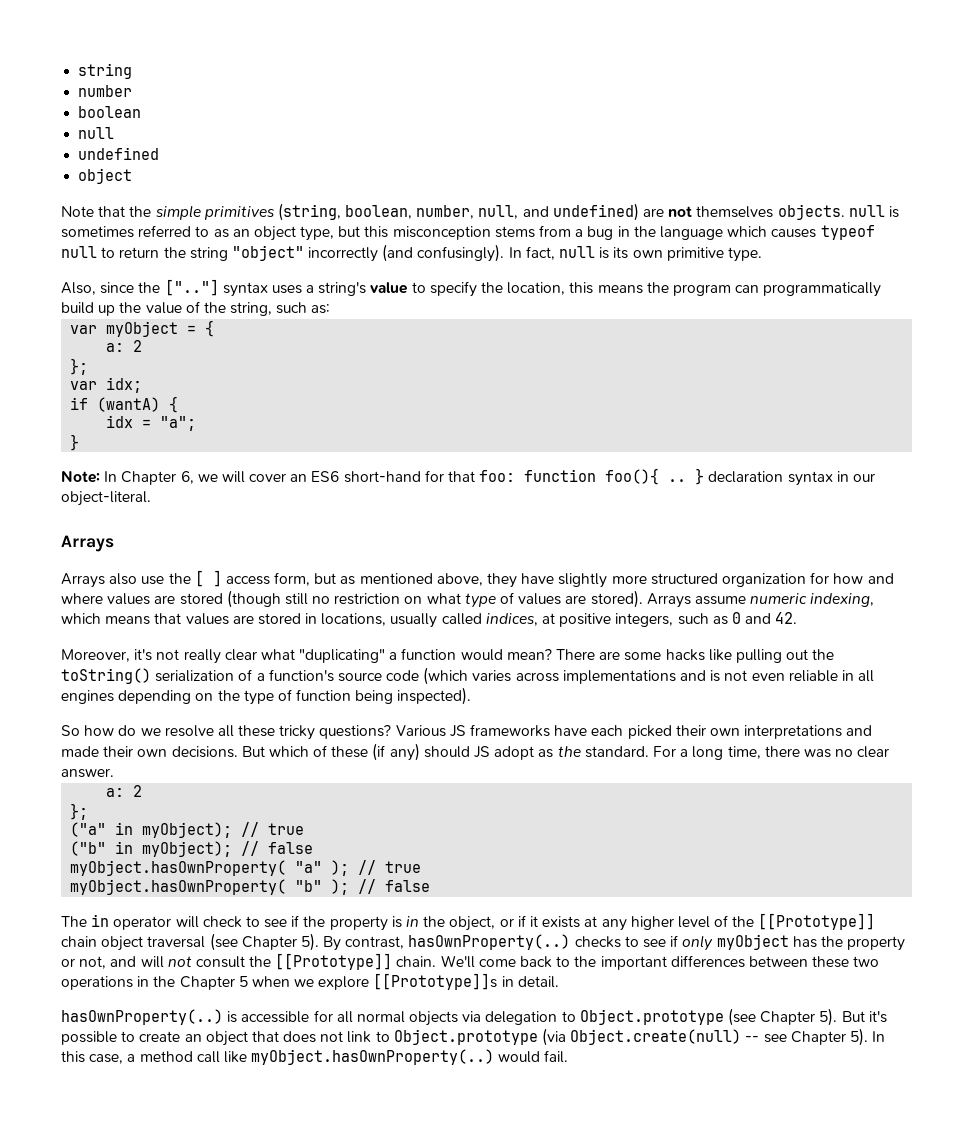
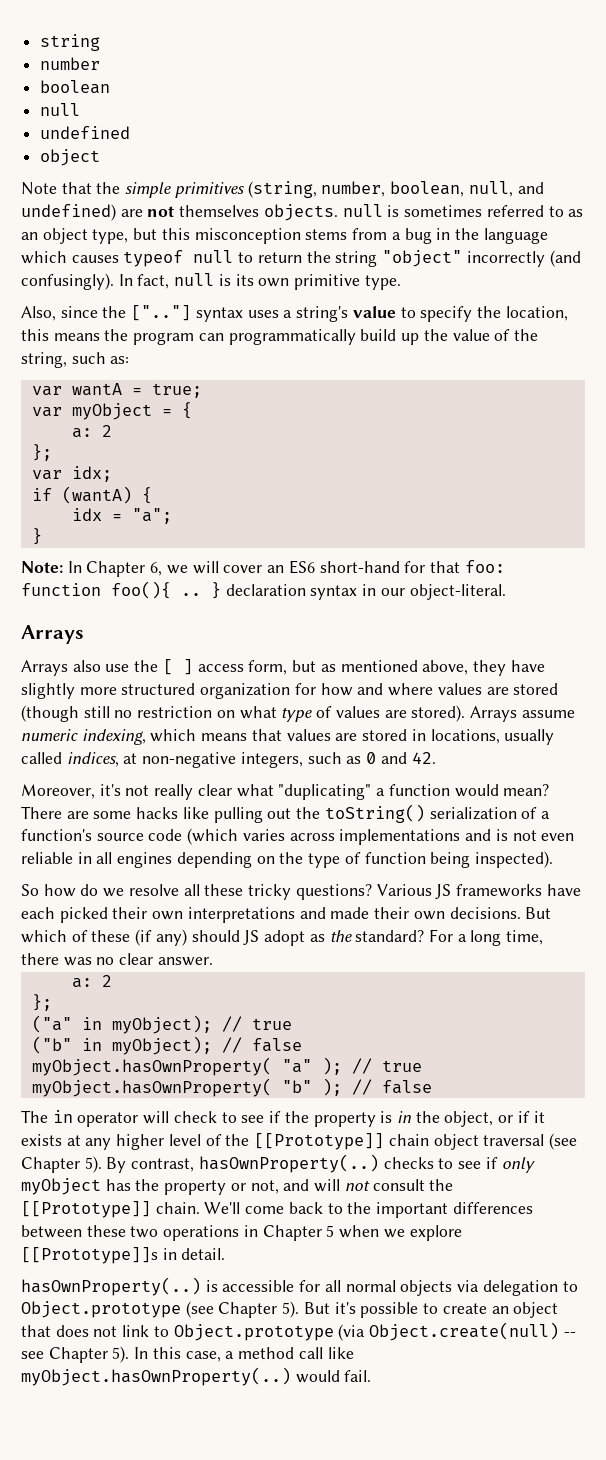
[345,205,475,219] boolean, number, -> [321,181,465,197] number, boolean,
(331, 309) none -> [31,383,202,398] // var wantA = true;
[559,613,612,627] positive -> [142,752,237,768] non-negative
[584,746,649,758] standard. -> [355,930,425,942] standard?
[153,976,176,987] the -> (258, 1231) none

